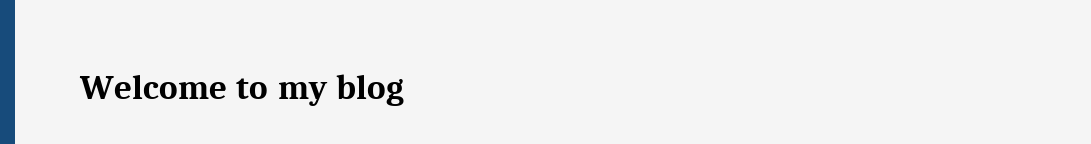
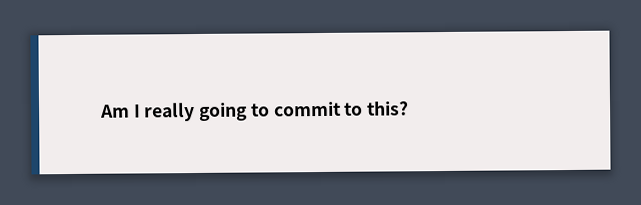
[79,74,404,106] Welcome to my blog -> [100,101,410,122] Am I really going to commit to this?

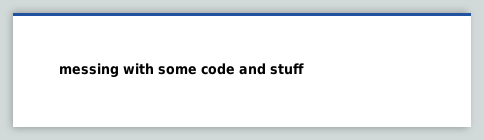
[100,101,410,122] Am I really going to commit to this? -> [59,63,304,78] messing with some code and stuff

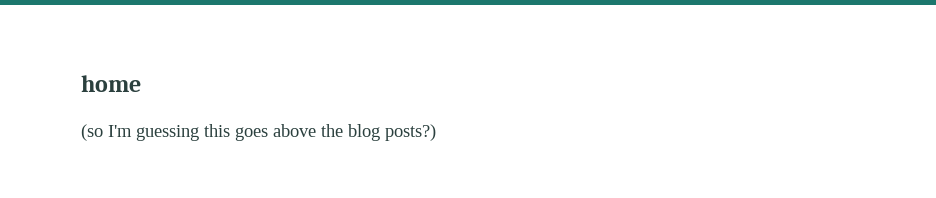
[59,63,304,78] messing with some code and stuff -> [81,75,141,92] [81,124,436,141] home // (so I'm guessing this goes above the blog posts?)

